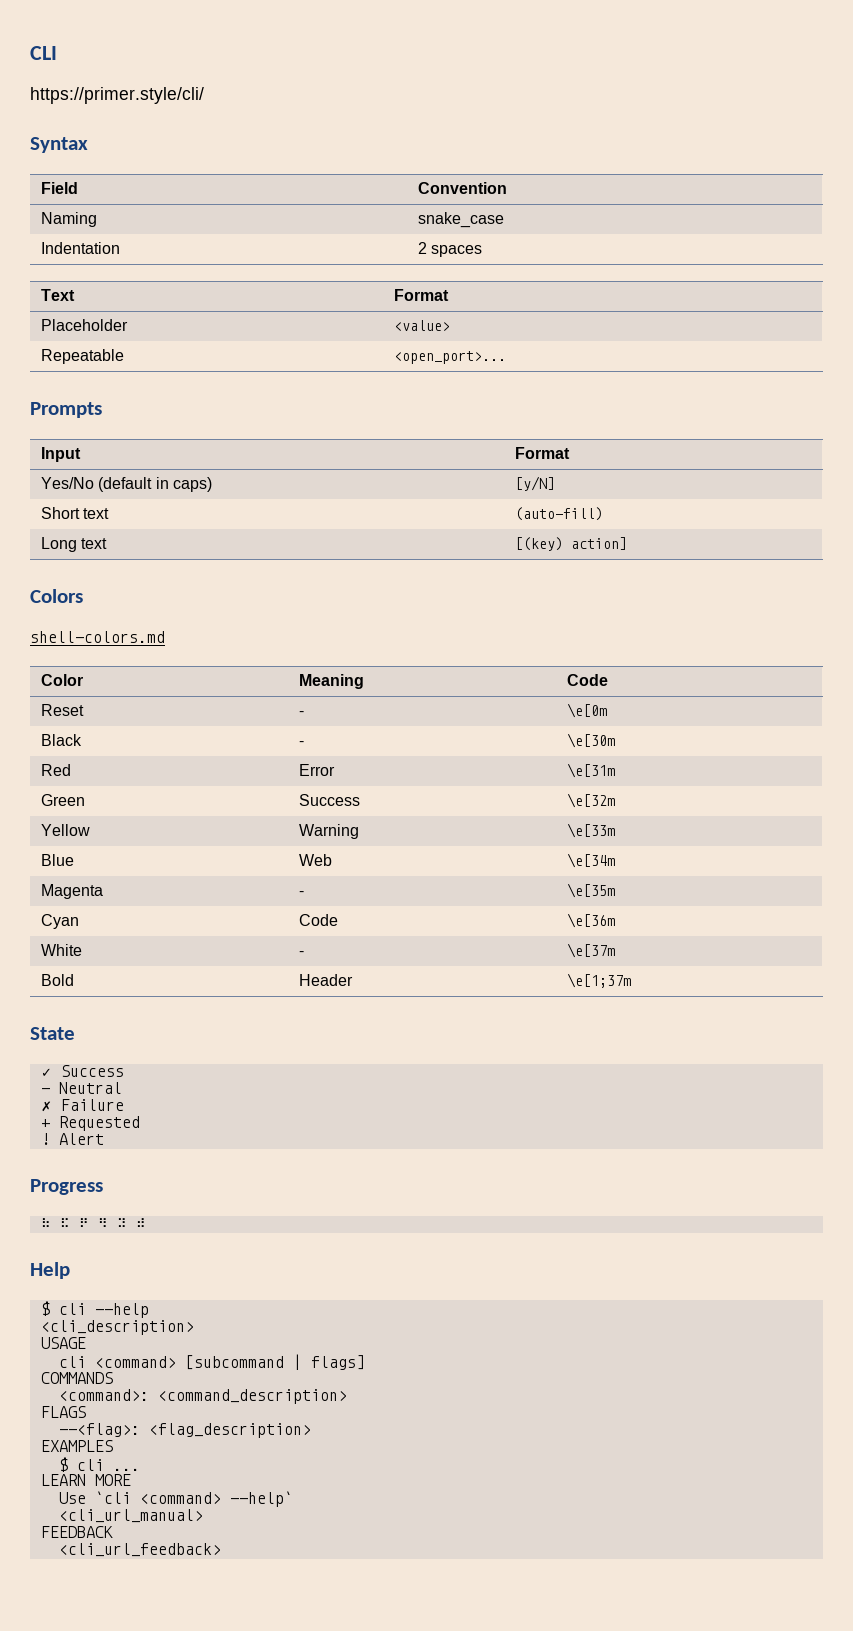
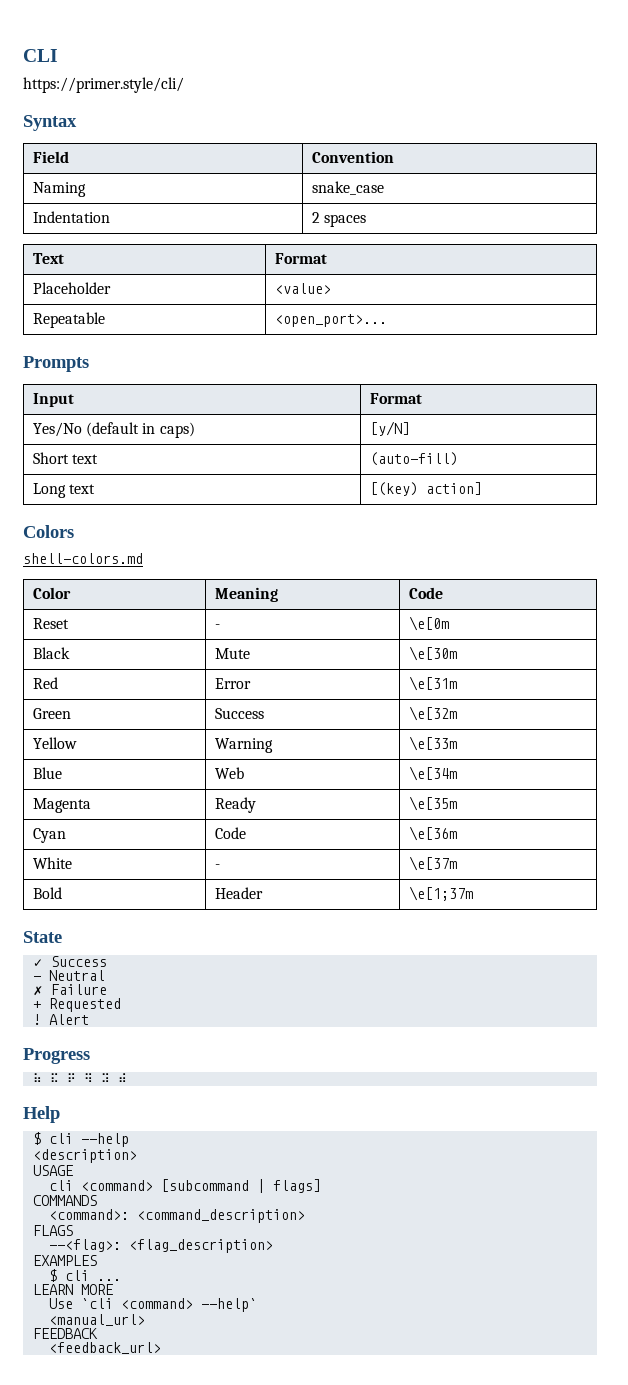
[299,741,305,746] - -> [214,648,250,659] Mute
[299,891,305,896] - -> [214,797,256,813] Ready
[40,1320,194,1335] <cli_description> -> [32,1149,137,1163] <description>
[58,1509,203,1523] <cli_url_manual> -> [48,1314,145,1326] <manual_url>
[58,1543,221,1557] <cli_url_feedback> -> [48,1342,161,1354] <feedback_url>

